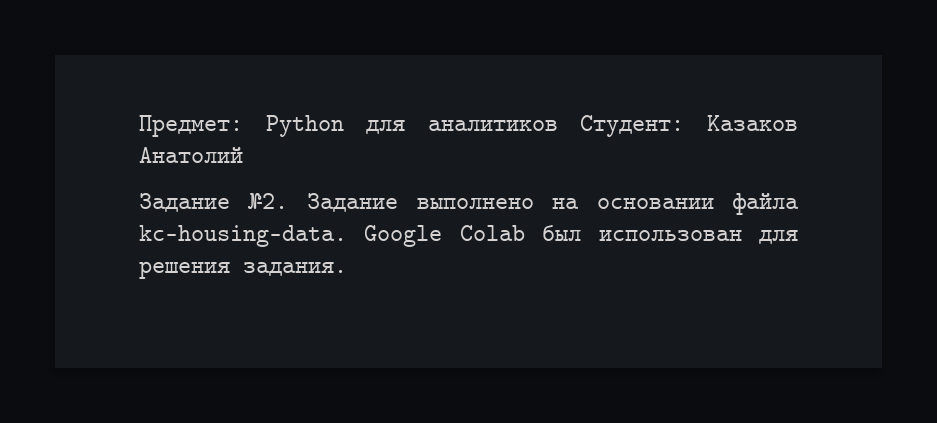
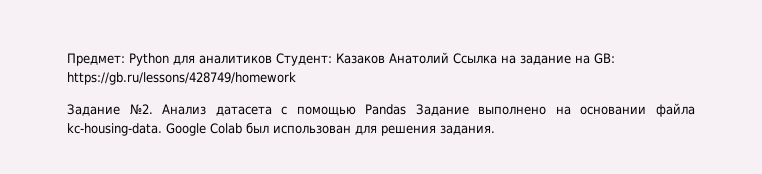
[139,193,288,212] // Задание №2. -> [453,53,615,65] [67,72,296,85] [67,104,407,116] Ссылка на задание на GB: https://gb.ru/lessons/428749/homework // Задание №2. Анализ датасета с помощью Pandas

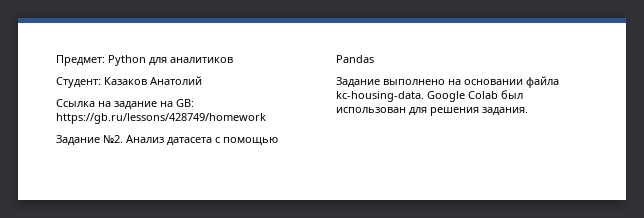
(272, 59) none -> (233, 60) //
(449, 58) none -> (202, 80) //
(407, 109) none -> (374, 59) //

